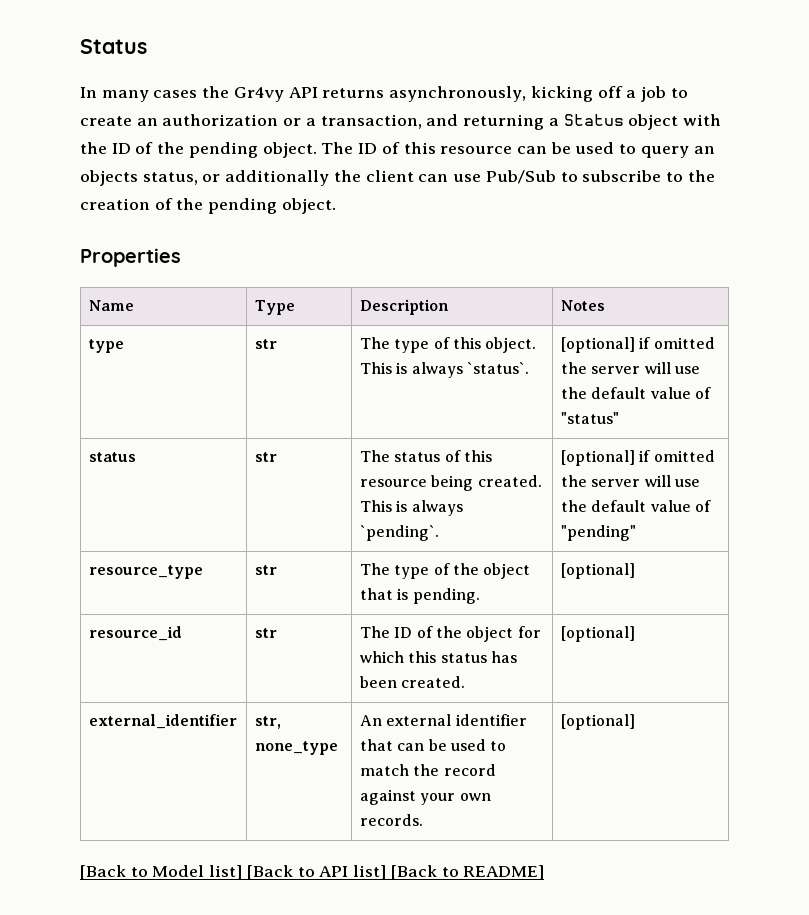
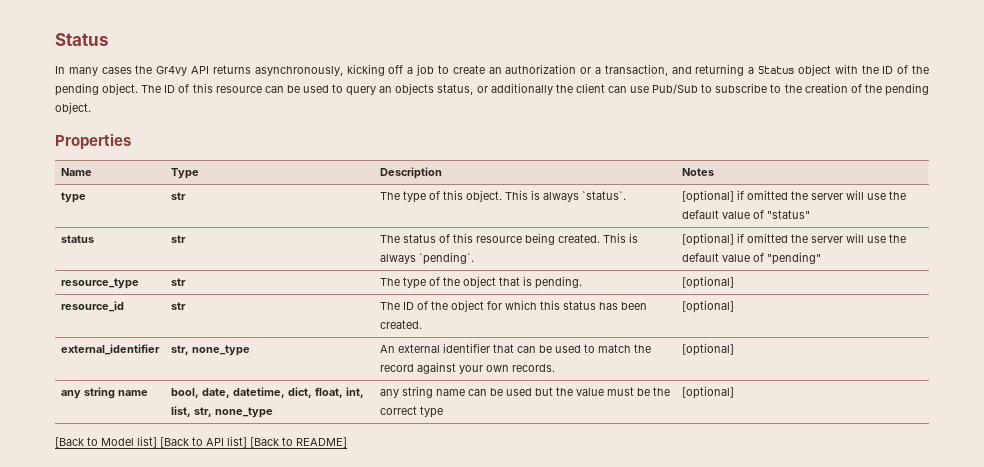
(635, 722) none -> [60,387,148,399] [170,387,364,398] [170,406,273,418] [379,386,670,398] [379,406,443,418] [681,386,734,399] // any string name | bool, date, datetime, dict, float, int, list, str, none_type | any string name can be used but the value must be the correct type | [optional]

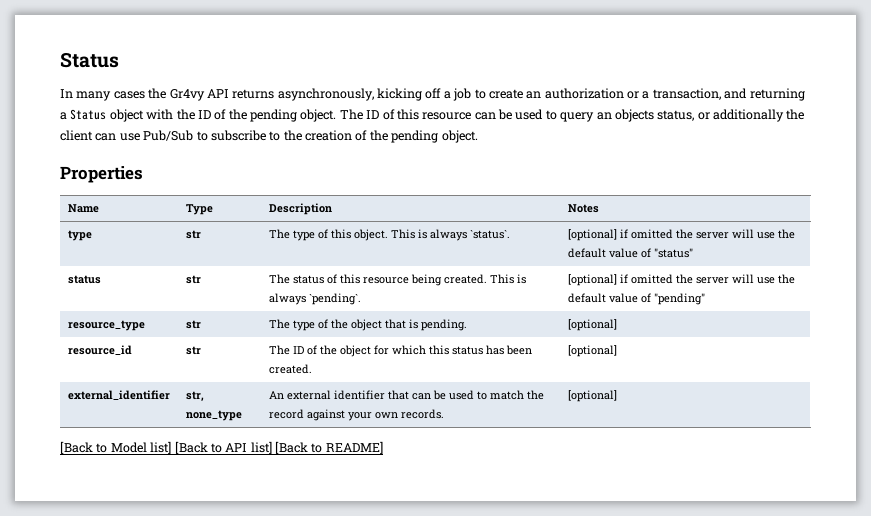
[60,387,148,399] [170,387,364,398] [170,406,273,418] [379,386,670,398] [379,406,443,418] [681,386,734,399] // any string name | bool, date, datetime, dict, float, int, list, str, none_type | any string name can be used but the value must be the correct type | [optional] -> (617, 396) none

